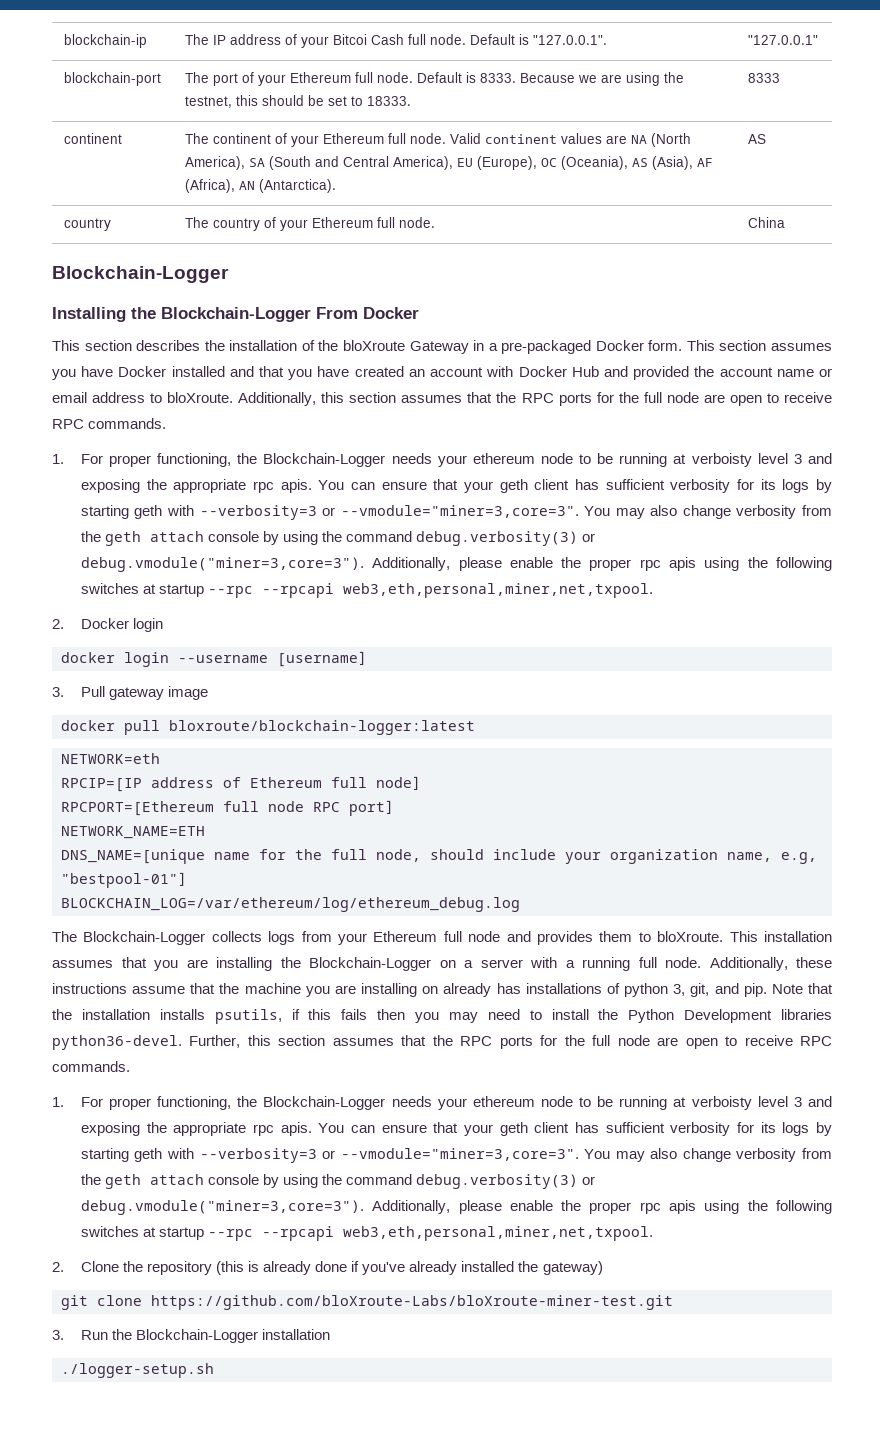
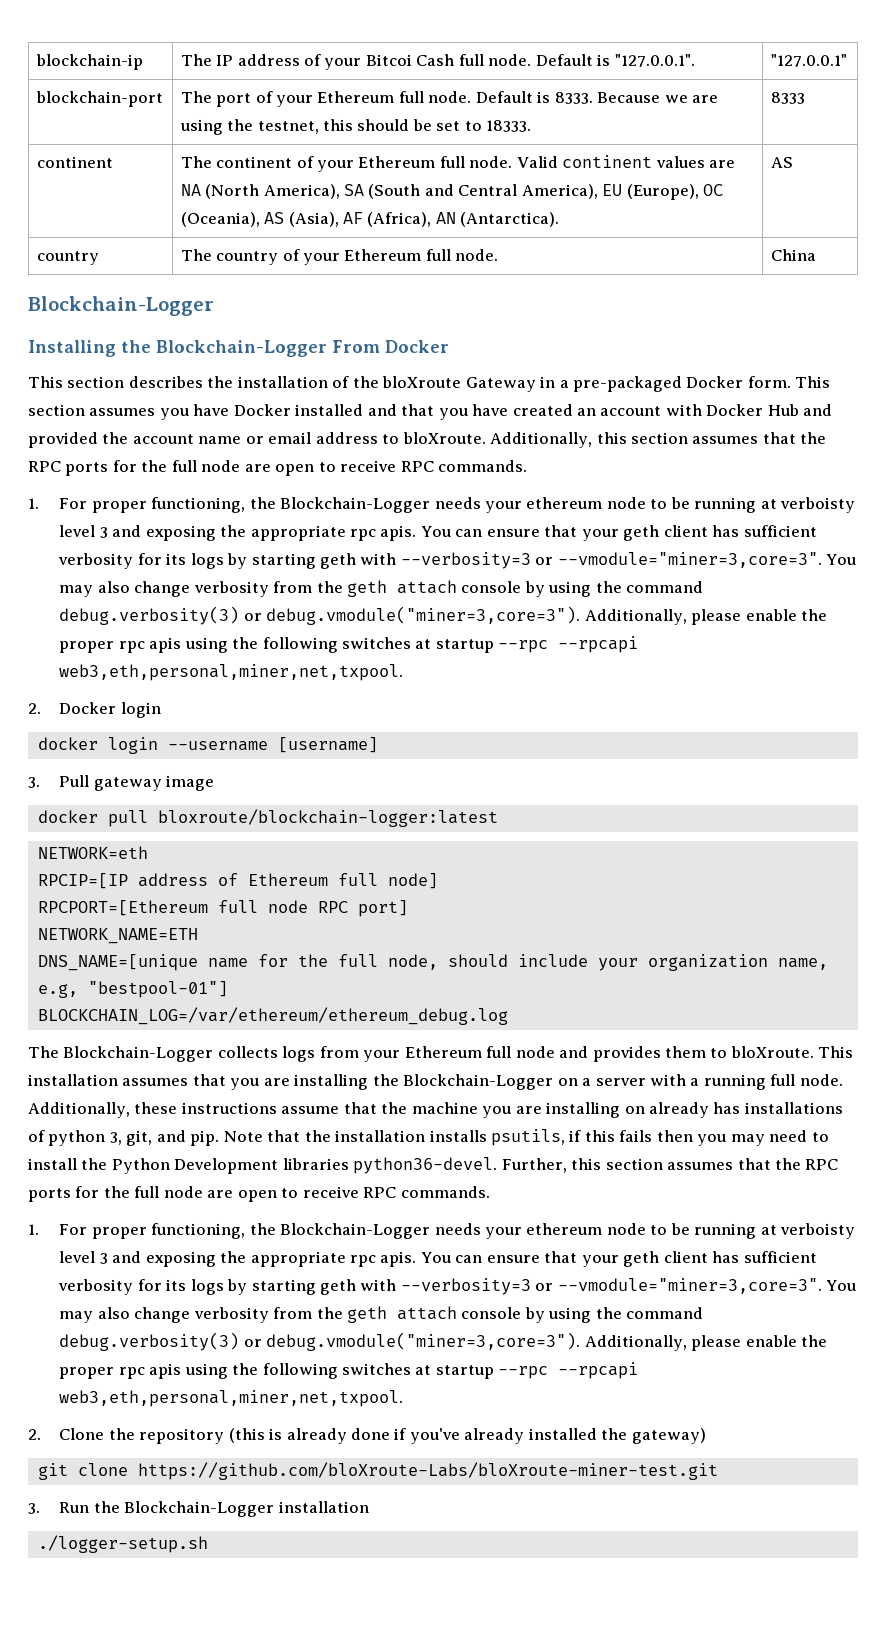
[61,897,520,912] BLOCKCHAIN_LOG=/var/ethereum/log/ethereum_debug.log -> [37,1007,508,1025] BLOCKCHAIN_LOG=/var/ethereum/ethereum_debug.log

